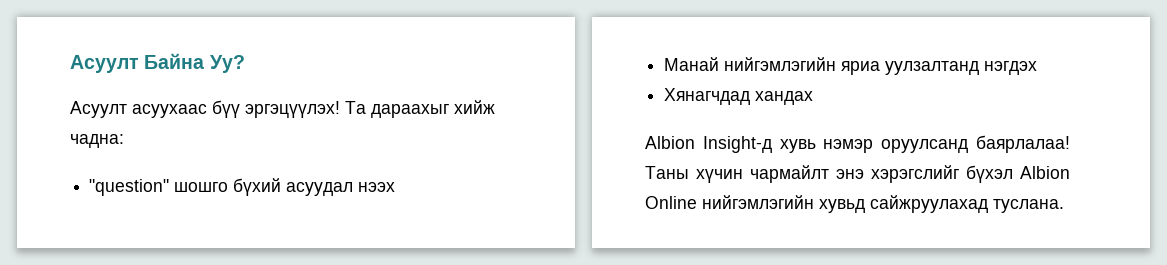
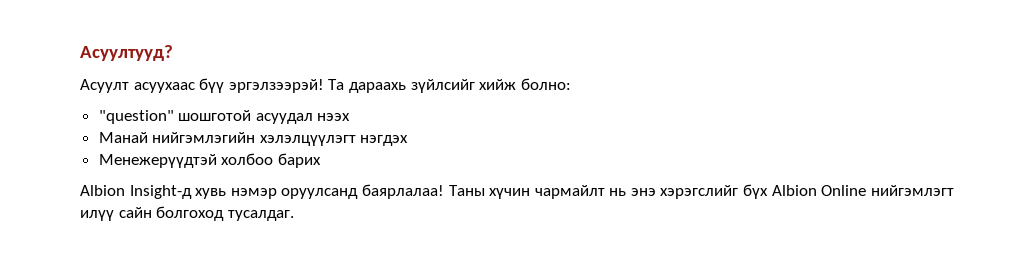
[70,53,245,73] Асуулт Байна Уу? -> [80,45,173,61] Асуултууд?
[245,100,495,118] [70,134,124,148] эргэцүүлэх! Та дараахыг хийж чадна: -> [228,78,571,93] эргэлзээрэй! Та дараахь зүйлсийг хийж болно:
[174,178,282,196] шошго бүхий -> [178,110,252,121] шошготой
[841,61,980,75] яриа уулзалтанд -> [259,135,356,146] хэлэлцүүлэгт
[664,88,814,105] Хянагчдад хандах -> [98,153,321,168] Менежерүүдтэй холбоо барих
(829, 174) none -> [609,188,627,196] нь
[966,165,1013,183] бүхэл -> [743,184,769,199] бүх
[702,195,1064,213] нийгэмлэгийн хувьд сайжруулахад туслана. -> [870,185,954,196] [80,206,294,221] нийгэмлэгт илүү сайн болгоход тусалдаг.

